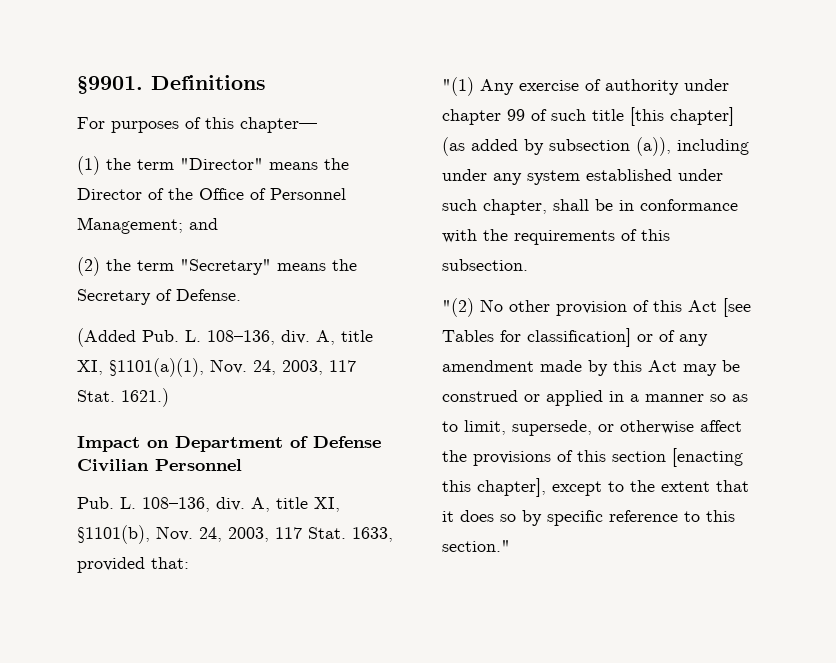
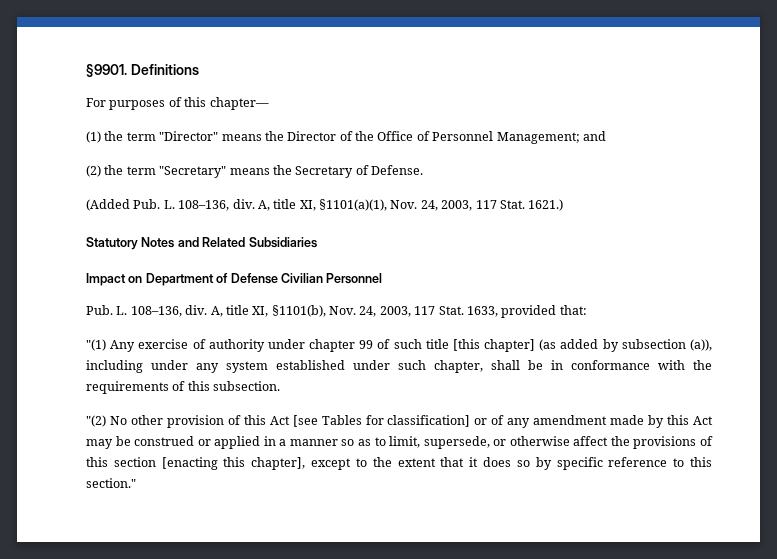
(169, 397) none -> [86,237,317,250] // Statutory Notes and Related Subsidiaries

